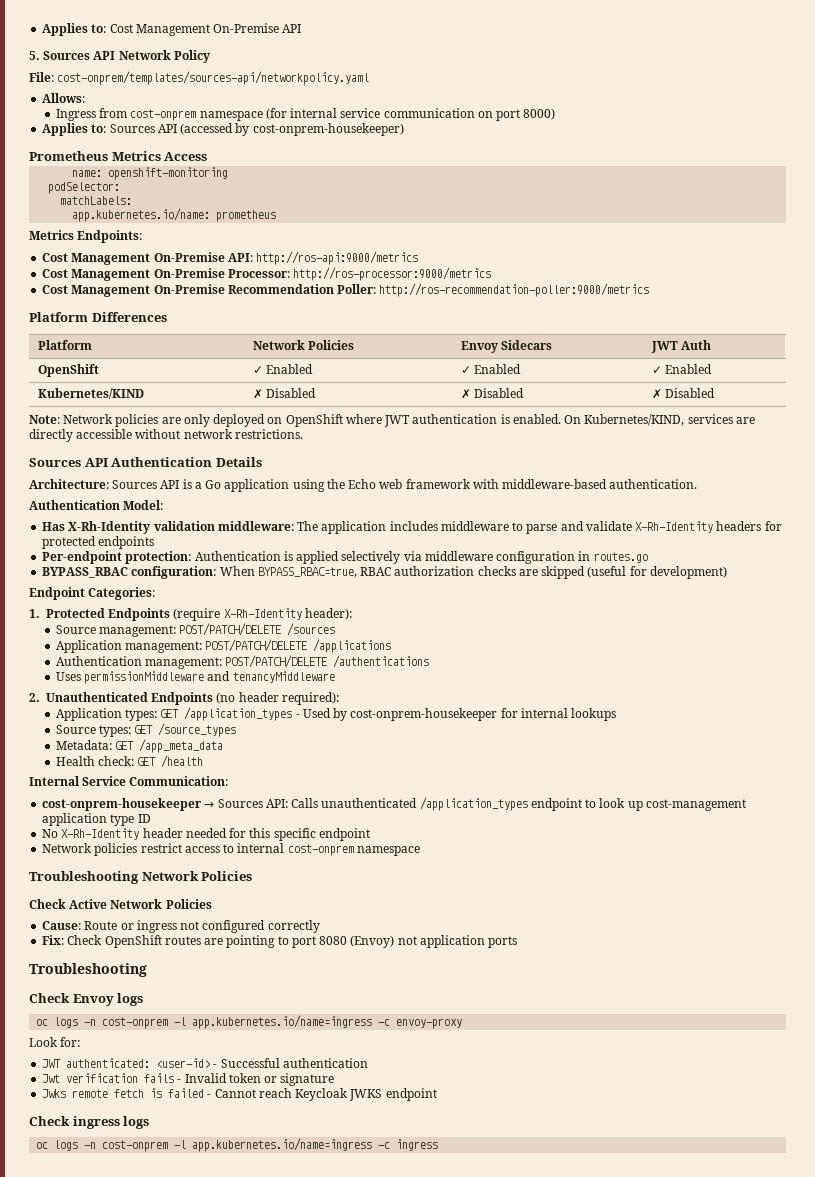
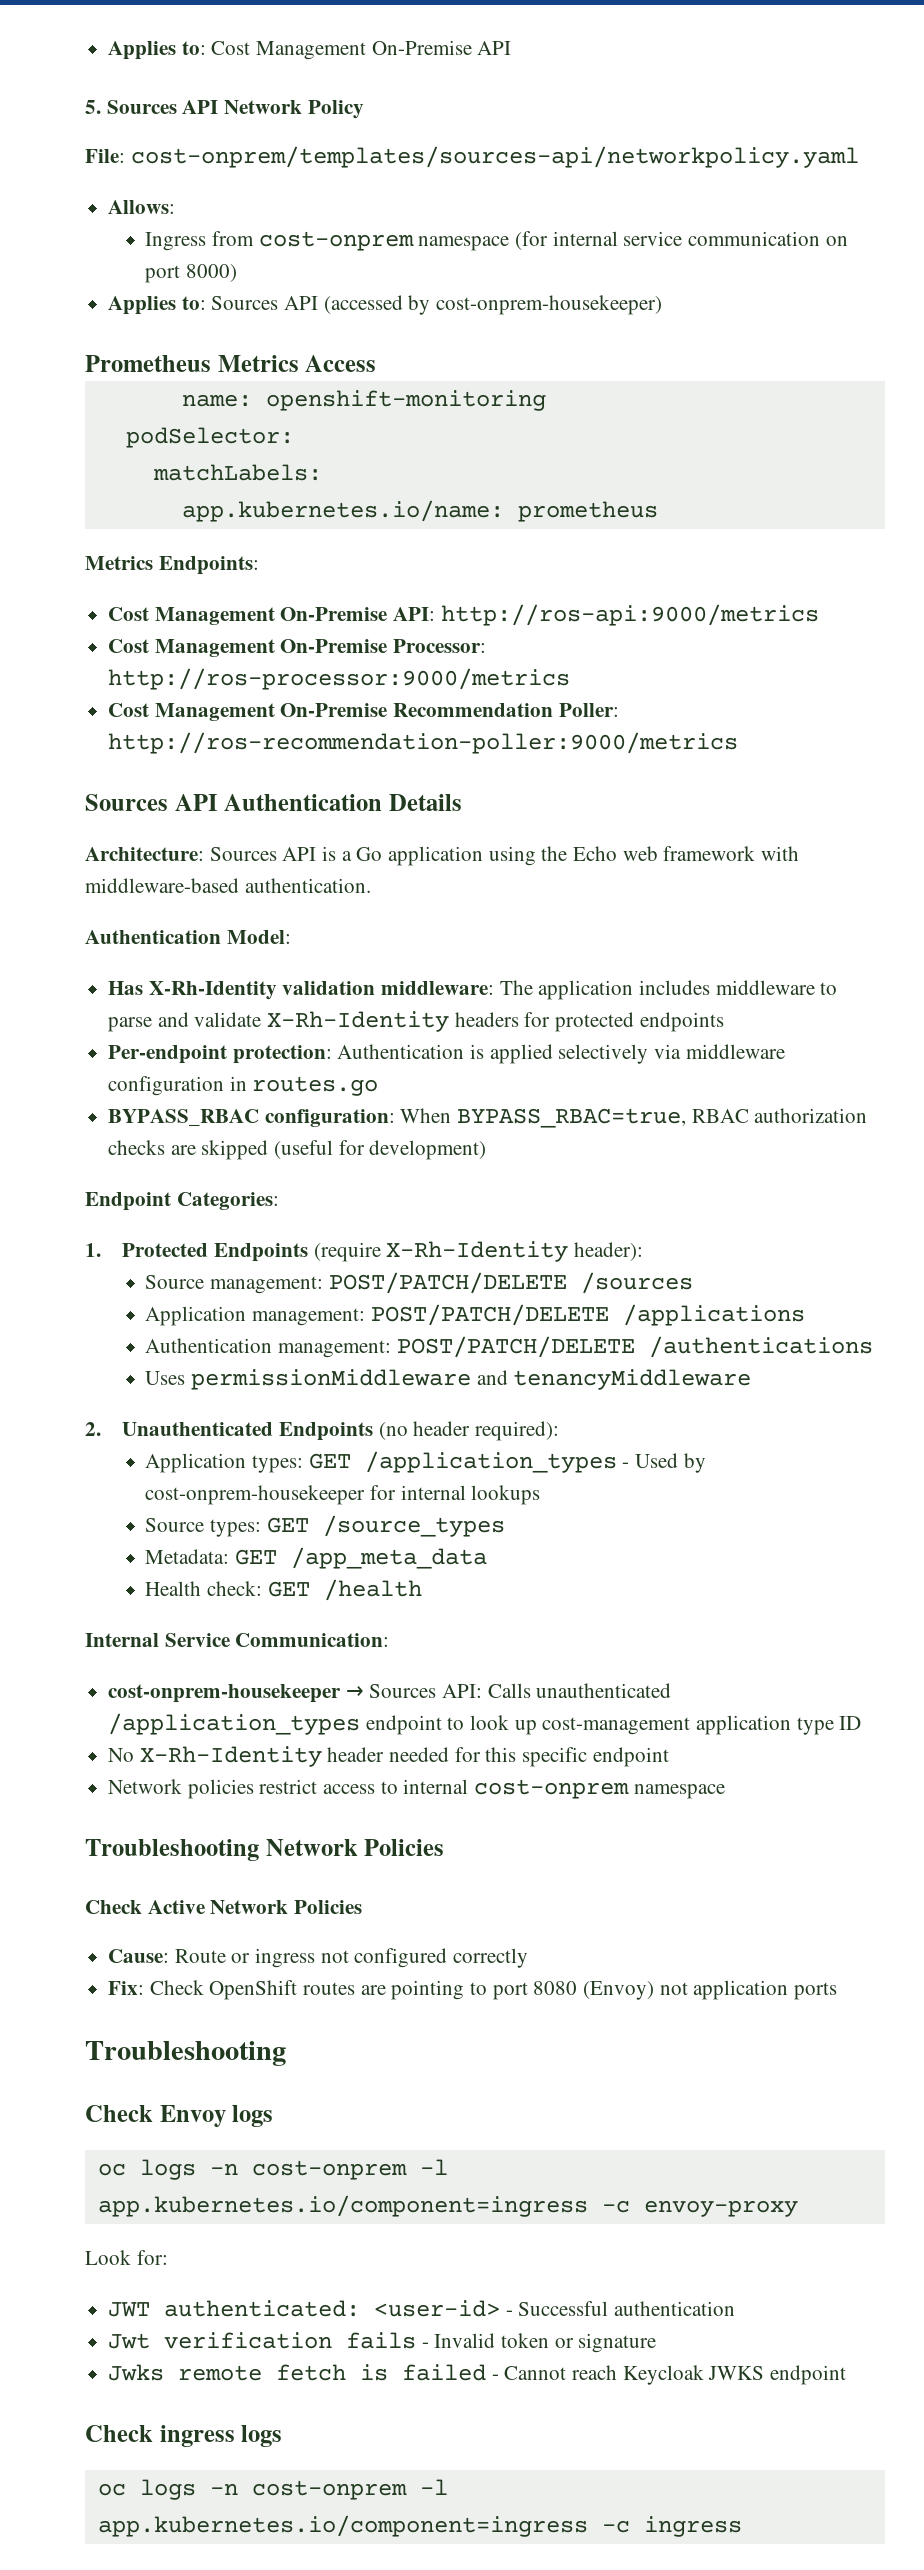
[29,312,167,322] [37,340,92,350] [252,340,355,350] [460,340,553,353] [650,340,712,353] [37,364,99,377] [252,364,314,374] [460,364,522,374] [651,364,713,374] [37,388,144,399] [252,388,317,399] [460,388,525,399] [651,388,716,399] [29,414,755,427] [29,429,303,442] // Platform Differences // Platform | Network Policies | Envoy Sidecars | JWT Auth // OpenShift | ✓ Enabled | ✓ Enabled | ✓ Enabled // Kubernetes/KIND | ✗ Disabled | ✗ Disabled | ✗ Disabled // Note: Network policies are only deployed on OpenShift where JWT authentication is enabled. On Kubernetes/KIND, services are directly accessible without network restrictions. -> (739, 743) none
[192,1015,373,1029] app.kubernetes.io/name=ingress -> [97,2195,588,2217] app.kubernetes.io/component=ingress
[192,1138,373,1152] app.kubernetes.io/name=ingress -> [97,2515,588,2537] app.kubernetes.io/component=ingress

